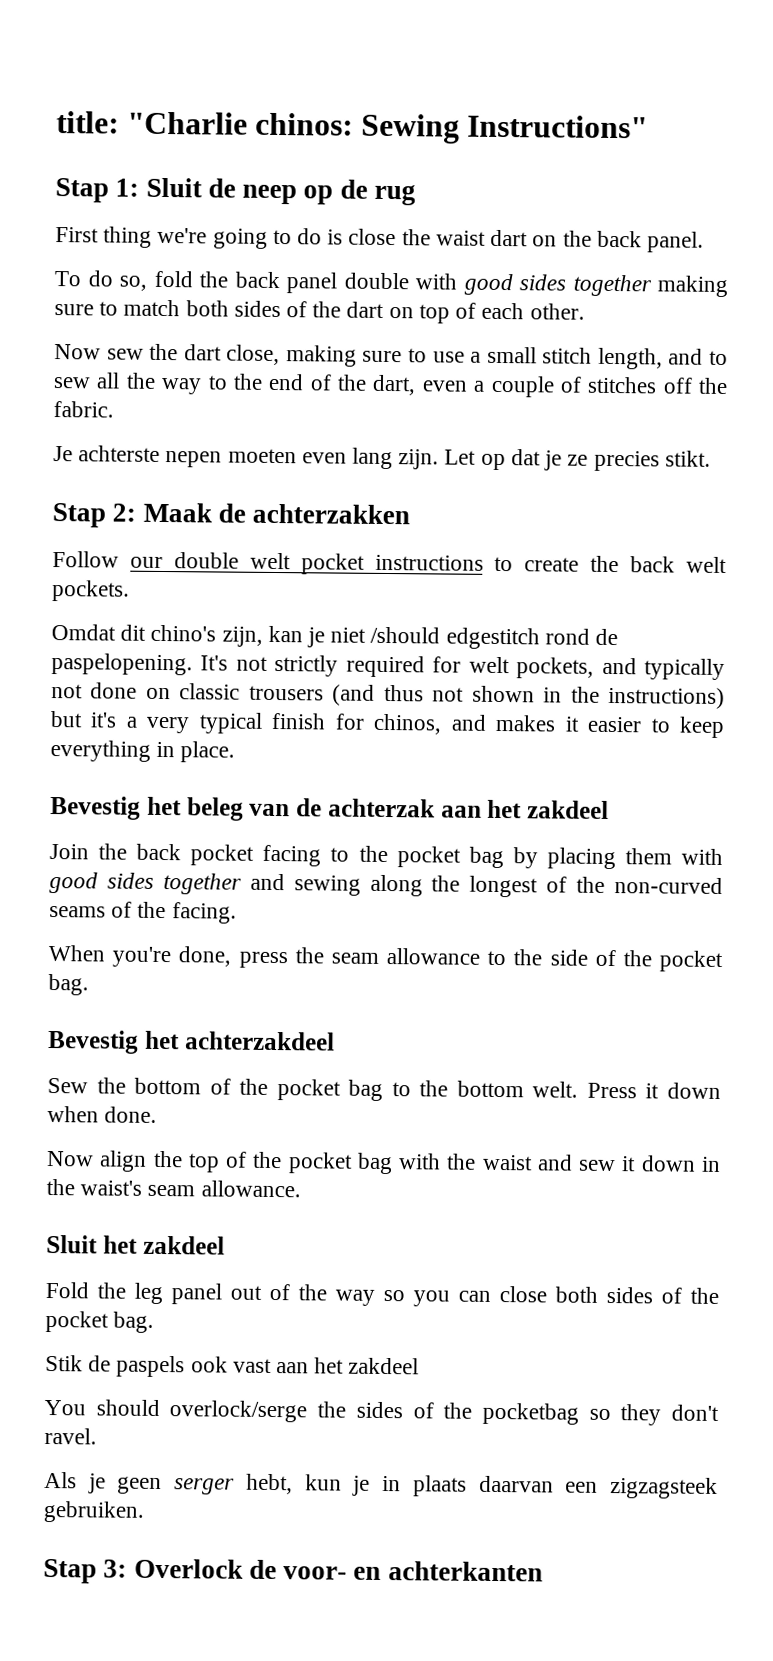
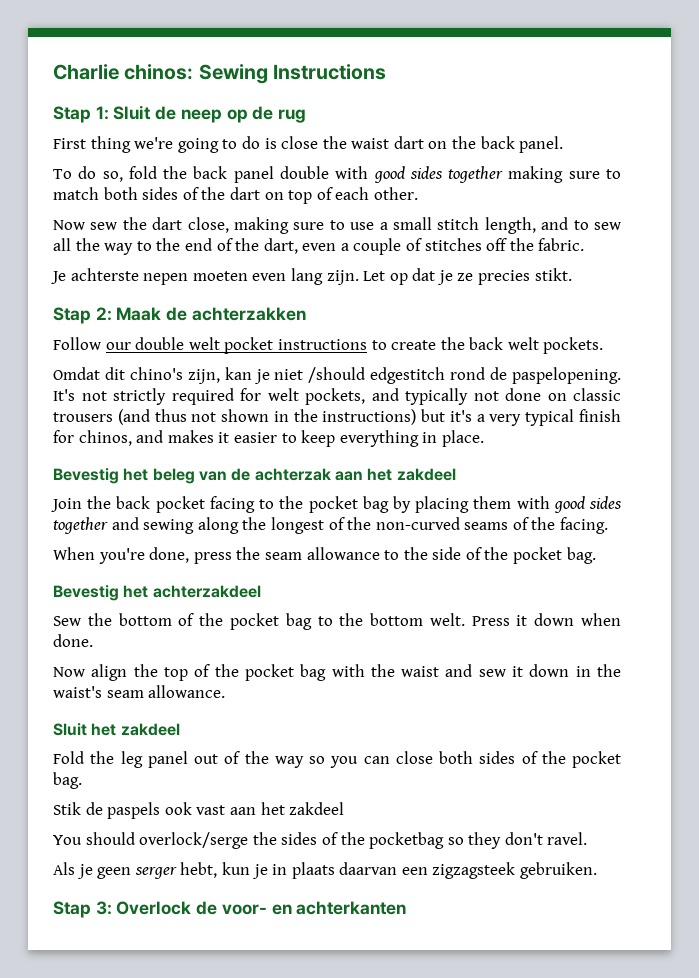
[56,111,248,135] title: "Charlie -> [53,64,119,80] Charlie
[467,114,649,139] Instructions" -> [273,64,387,80] Instructions

